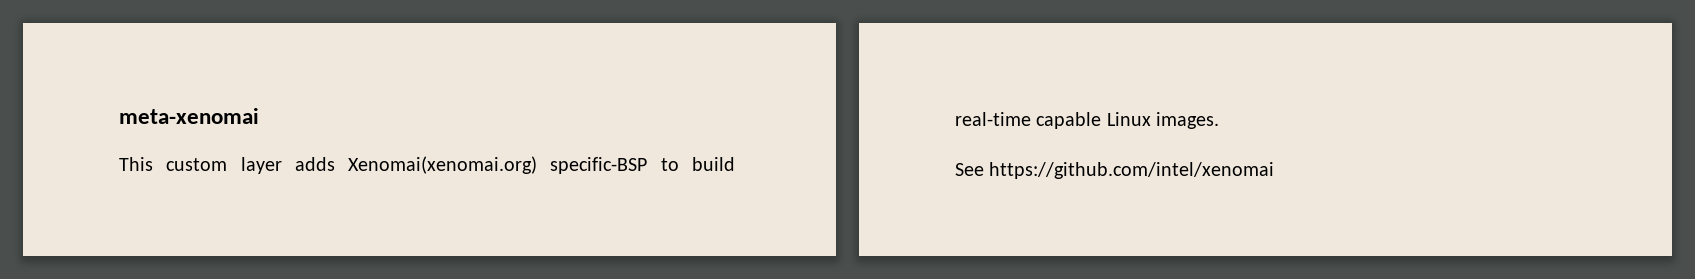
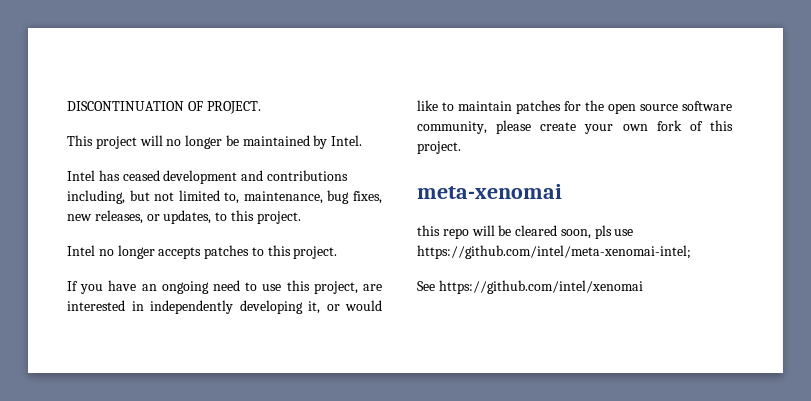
[119,108,259,124] [119,156,736,174] [955,112,1220,129] meta-xenomai // This custom layer adds Xenomai(xenomai.org) specific-BSP to build real-time capable Linux images. -> [67,101,261,114] [67,135,363,149] [67,170,348,184] [67,190,382,204] [67,210,301,224] [67,245,338,259] [67,280,382,294] [67,300,382,314] [417,100,732,114] [417,120,733,134] [417,141,461,154] [417,184,562,199] [417,225,634,239] [417,245,691,259] DISCONTINUATION OF PROJECT. // This project will no longer be maintained by Intel. // Intel has ceased development and contributions including, but not limited to, maintenance, bug fixes, new releases, or updates, to this project. // Intel no longer accepts patches to this project. // If you have an ongoing need to use this project, are interested in independently developing it, or would like to maintain patches for the open source software community, please create your own fork of this project. // meta-xenomai // this repo will be cleared soon, pls use https://github.com/intel/meta-xenomai-intel;

